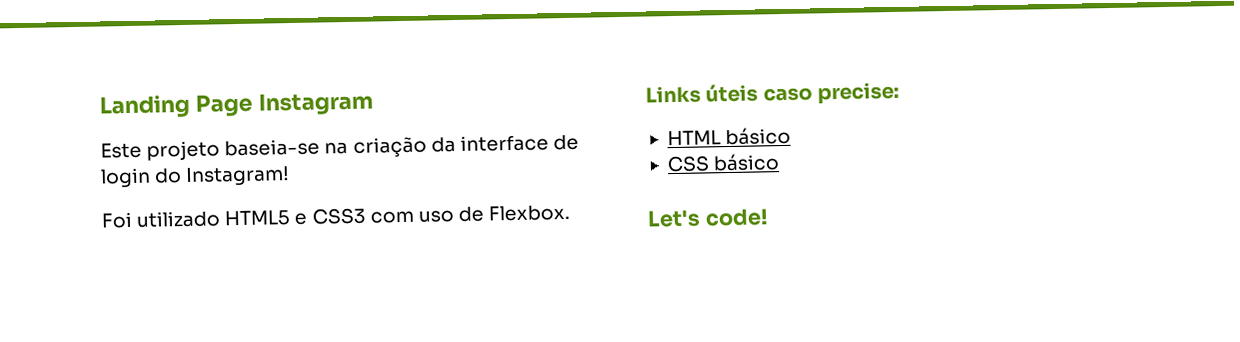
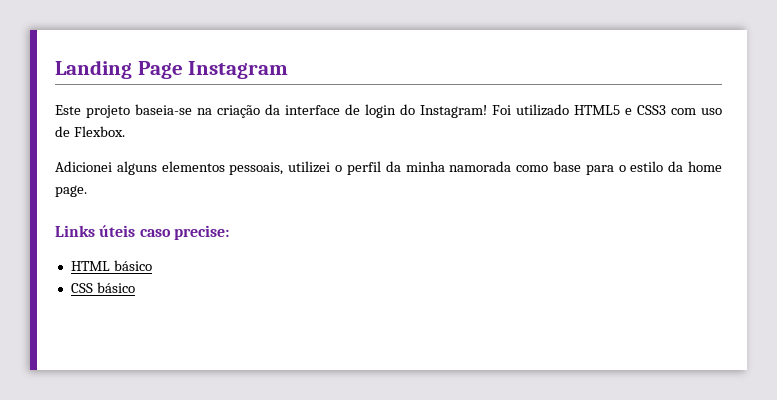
(291, 176) // -> (487, 111) none
(571, 213) none -> [55,161,722,175] [55,185,87,197] // Adicionei alguns elementos pessoais, utilizei o perfil da minha namorada como base para o estilo da home page.
[647,208,769,228] // Let's code! -> (135, 287) none

